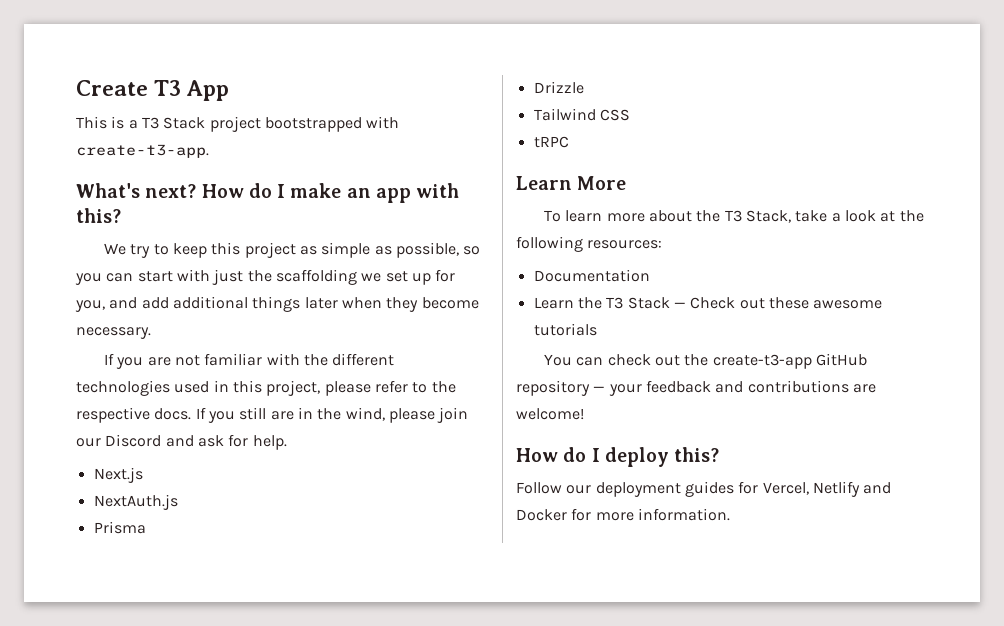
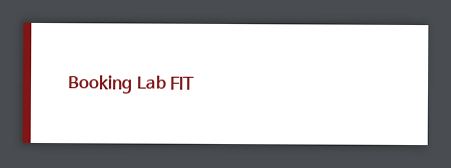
[76,80,230,101] [76,116,400,132] [76,144,209,158] [76,183,460,203] [76,208,121,223] [104,242,481,258] [75,269,456,285] [75,296,479,312] [76,327,151,339] [104,353,395,369] [76,380,456,396] [76,407,469,423] [76,434,287,450] [93,467,143,483] [93,494,178,510] [93,521,146,534] [533,81,584,94] [533,108,630,121] [533,136,569,148] [516,176,627,190] [544,210,924,223] [516,236,663,252] [533,269,650,282] [533,297,883,309] [533,323,597,336] [544,353,867,369] [516,380,876,396] [516,408,584,420] [516,447,720,467] [516,481,892,497] [516,508,730,521] Create T3 App // This is a T3 Stack project bootstrapped with create-t3-app. // What's next? How do I make an app with this? // We try to keep this project as simple as possible, so you can start with just the scaffolding we set up for you, and add additional things later when they become necessary. // If you are not familiar with the different technologies used in this project, please refer to the respective docs. If you still are in the wind, please join our Discord and ask for help. // Next.js // NextAuth.js // Prisma // Drizzle // Tailwind CSS // tRPC // Learn More // To learn more about the T3 Stack, take a look at the following resources: // Documentation // Learn the T3 Stack — Check out these awesome tutorials // You can check out the create-t3-app GitHub repository — your feedback and contributions are welcome! // How do I deploy this? // Follow our deployment guides for Vercel, Netlify and Docker for more information. -> [67,75,196,94] Booking Lab FIT

